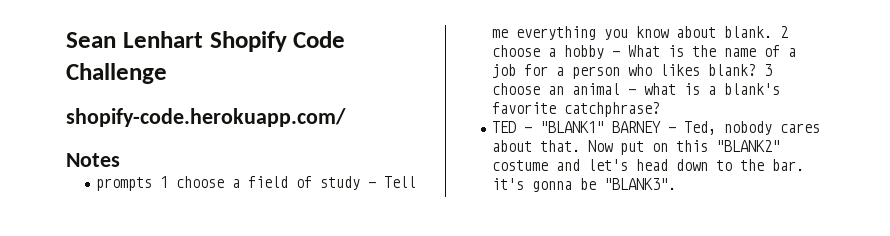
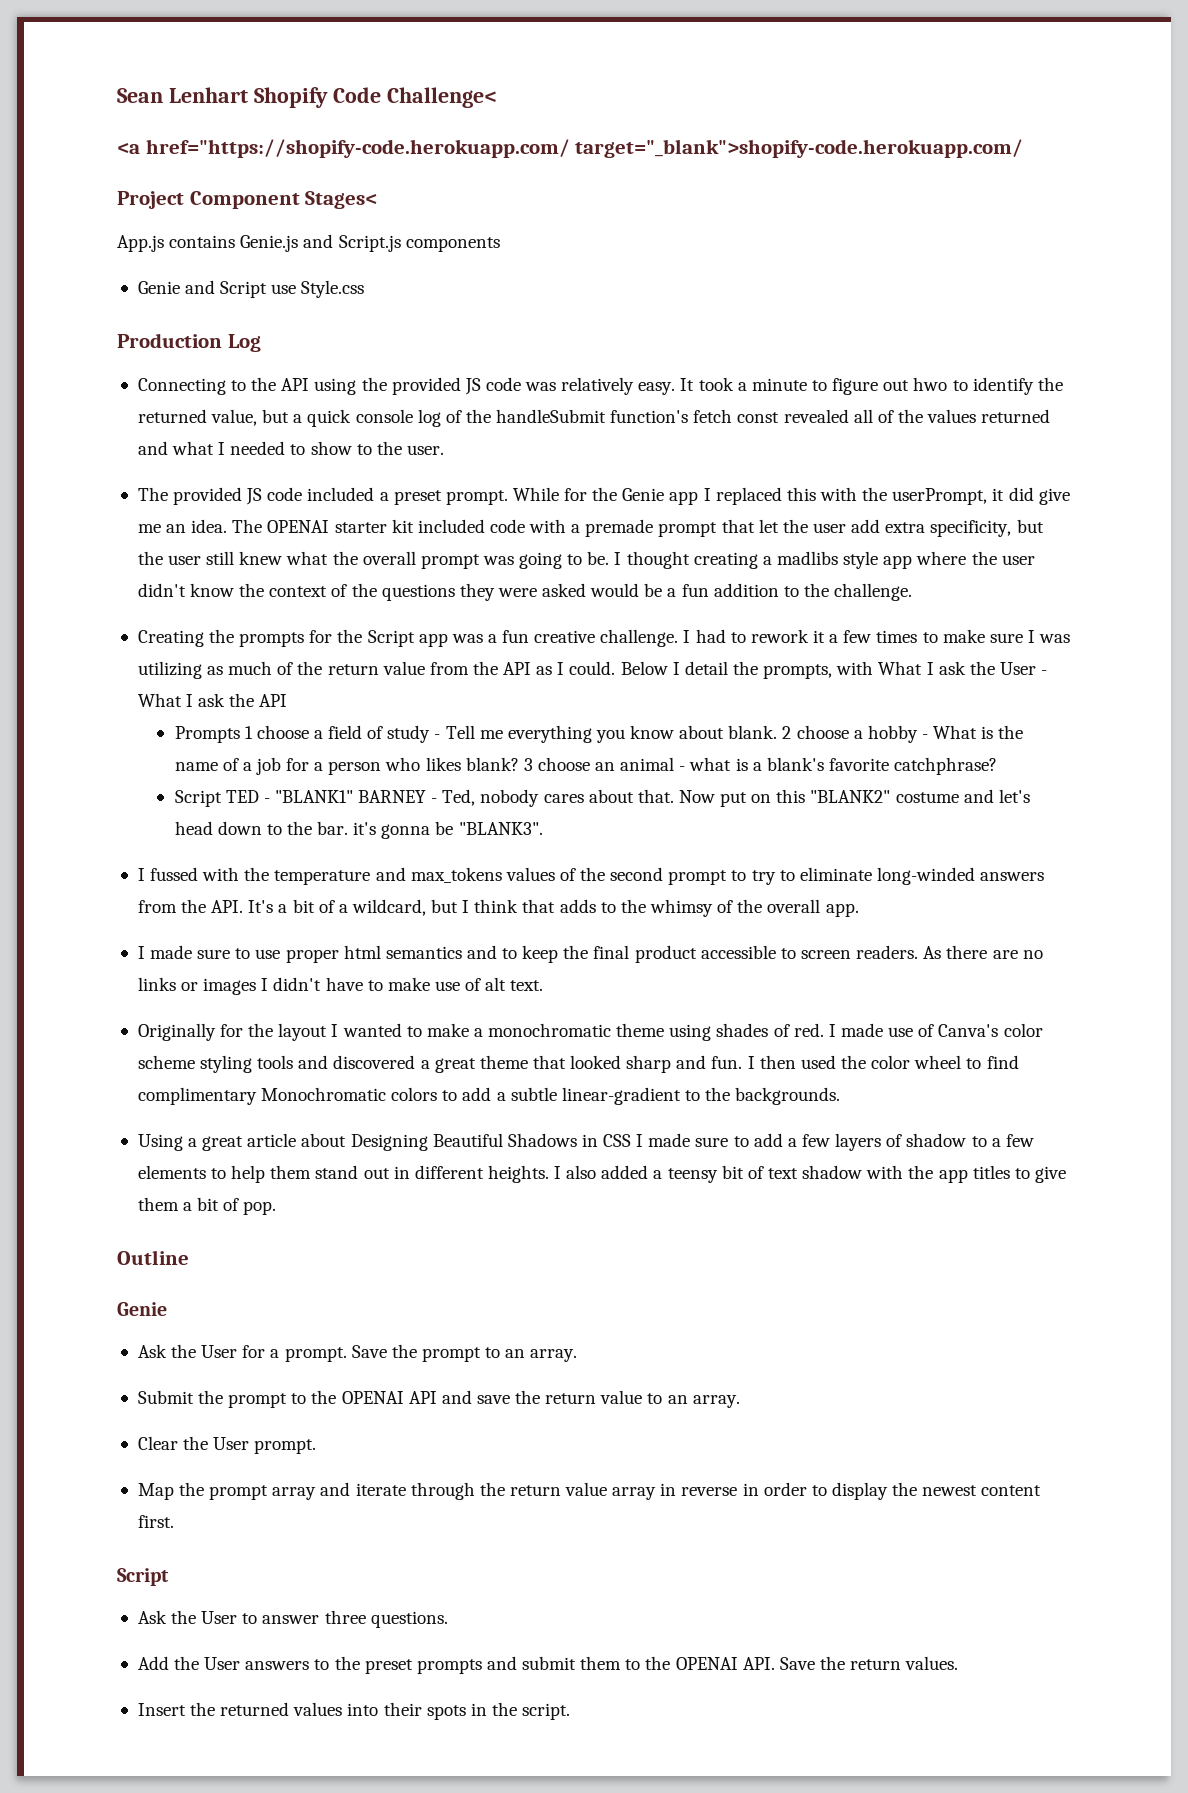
[66,63,167,84] [66,108,346,127] [66,153,120,167] [96,177,153,191] Challenge // shopify-code.herokuapp.com/ // Notes // prompts -> [386,87,497,108] [117,139,1024,158] [117,191,378,209] [117,234,500,252] [137,280,365,298] [117,333,261,352] [137,377,1063,395] [137,409,1051,427] [137,441,444,455] [137,487,1070,505] [137,519,1044,537] [137,551,1035,569] [137,583,913,601] [137,629,1071,647] [137,661,1048,679] [137,693,288,707] [174,726,240,743] Challenge< // <a href="https://shopify-code.herokuapp.com/ target="_blank">shopify-code.herokuapp.com/ // Project Component Stages< // App.js contains Genie.js and Script.js components // Genie and Script use Style.css // Production Log // Connecting to the API using the provided JS code was relatively easy. It took a minute to figure out hwo to identify the returned value, but a quick console log of the handleSubmit function's fetch const revealed all of the values returned and what I needed to show to the user. // The provided JS code included a preset prompt. While for the Genie app I replaced this with the userPrompt, it did give me an idea. The OPENAI starter kit included code with a premade prompt that let the user add extra specificity, but the user still knew what the overall prompt was going to be. I thought creating a madlibs style app where the user didn't know the context of the questions they were asked would be a fun addition to the challenge. // Creating the prompts for the Script app was a fun creative challenge. I had to rework it a few times to make sure I was utilizing as much of the return value from the API as I could. Below I detail the prompts, with What I ask the User - What I ask the API // Prompts
(661, 109) none -> [174,790,222,807] Script
(677, 184) none -> [137,867,1045,885] [137,899,859,917] [137,945,1043,963] [137,977,544,995] [137,1023,1043,1041] [137,1055,1019,1073] [137,1087,841,1105] [137,1133,1034,1151] [137,1165,1066,1183] [137,1197,277,1215] [117,1250,189,1265] [117,1302,167,1316] [137,1344,578,1362] [137,1390,740,1408] [137,1436,317,1454] [137,1482,1042,1500] [137,1515,174,1528] [117,1568,169,1586] [137,1610,448,1628] [137,1656,959,1674] [137,1702,571,1720] // I fussed with the temperature and max_tokens values of the second prompt to try to eliminate long-winded answers from the API. It's a bit of a wildcard, but I think that adds to the whimsy of the overall app. // I made sure to use proper html semantics and to keep the final product accessible to screen readers. As there are no links or images I didn't have to make use of alt text. // Originally for the layout I wanted to make a monochromatic theme using shades of red. I made use of Canva's color scheme styling tools and discovered a great theme that looked sharp and fun. I then used the color wheel to find complimentary Monochromatic colors to add a subtle linear-gradient to the backgrounds. // Using a great article about Designing Beautiful Shadows in CSS I made sure to add a few layers of shadow to a few elements to help them stand out in different heights. I also added a teensy bit of text shadow with the app titles to give them a bit of pop. // Outline // Genie // Ask the User for a prompt. Save the prompt to an array. // Submit the prompt to the OPENAI API and save the return value to an array. // Clear the User prompt. // Map the prompt array and iterate through the return value array in reverse in order to display the newest content first. // Script // Ask the User to answer three questions. // Add the User answers to the preset prompts and submit them to the OPENAI API. Save the return values. // Insert the returned values into their spots in the script.

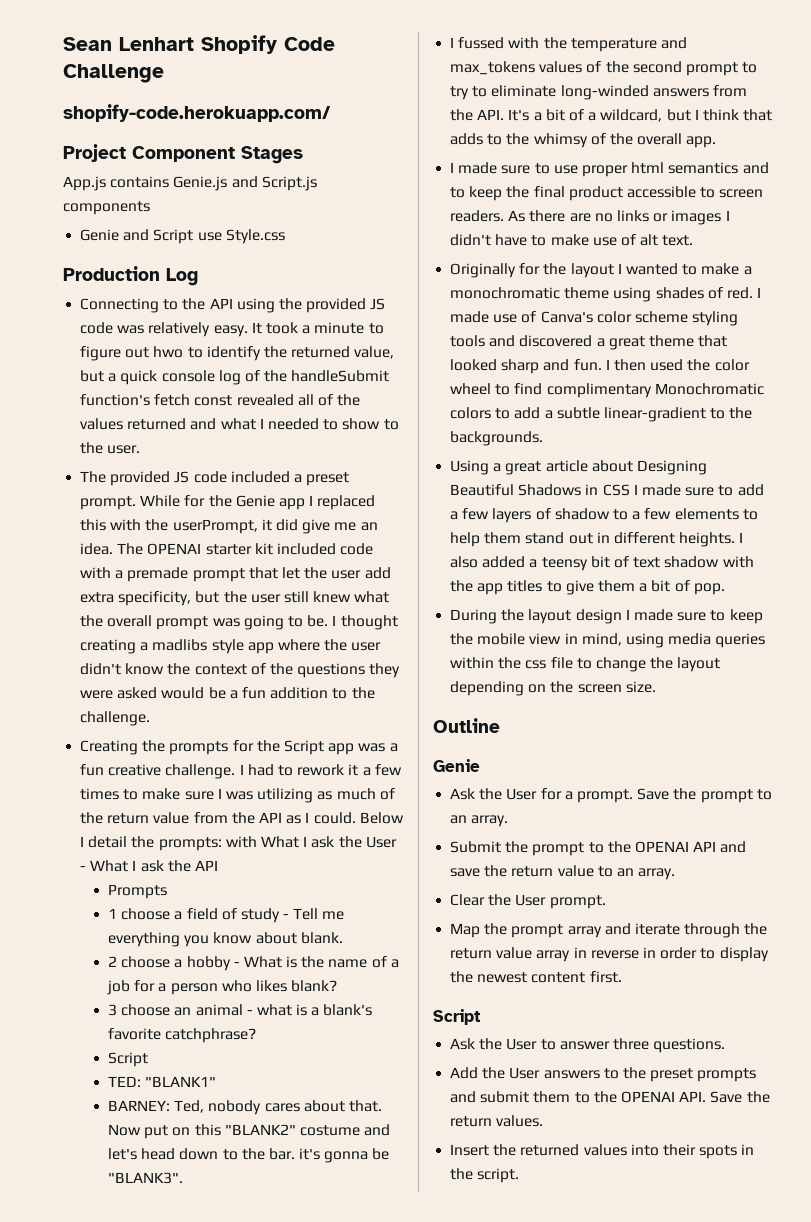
[386,87,497,108] [117,139,1024,158] Challenge< // <a href="https://shopify-code.herokuapp.com/ target="_blank">shopify-code.herokuapp.com/ -> [63,64,164,83] [63,104,331,122] Challenge // shopify-code.herokuapp.com/
[305,191,378,209] Stages< -> [241,146,303,164] Stages
[763,664,833,679] prompts, -> [158,837,222,851] prompts:
(240, 734) none -> (167, 891) //
(778, 732) none -> (343, 938) //
(519, 764) none -> (338, 986) //
[225,790,270,803] TED - -> [107,1076,141,1087] // TED:
[358,790,438,803] BARNEY - -> [107,1100,170,1111] // BARNEY:
(277, 1208) none -> [450,609,763,624] [450,633,766,648] [450,657,721,672] [450,681,656,696] // During the layout design I made sure to keep the mobile view in mind, using media queries within the css file to change the layout depending on the screen size.

